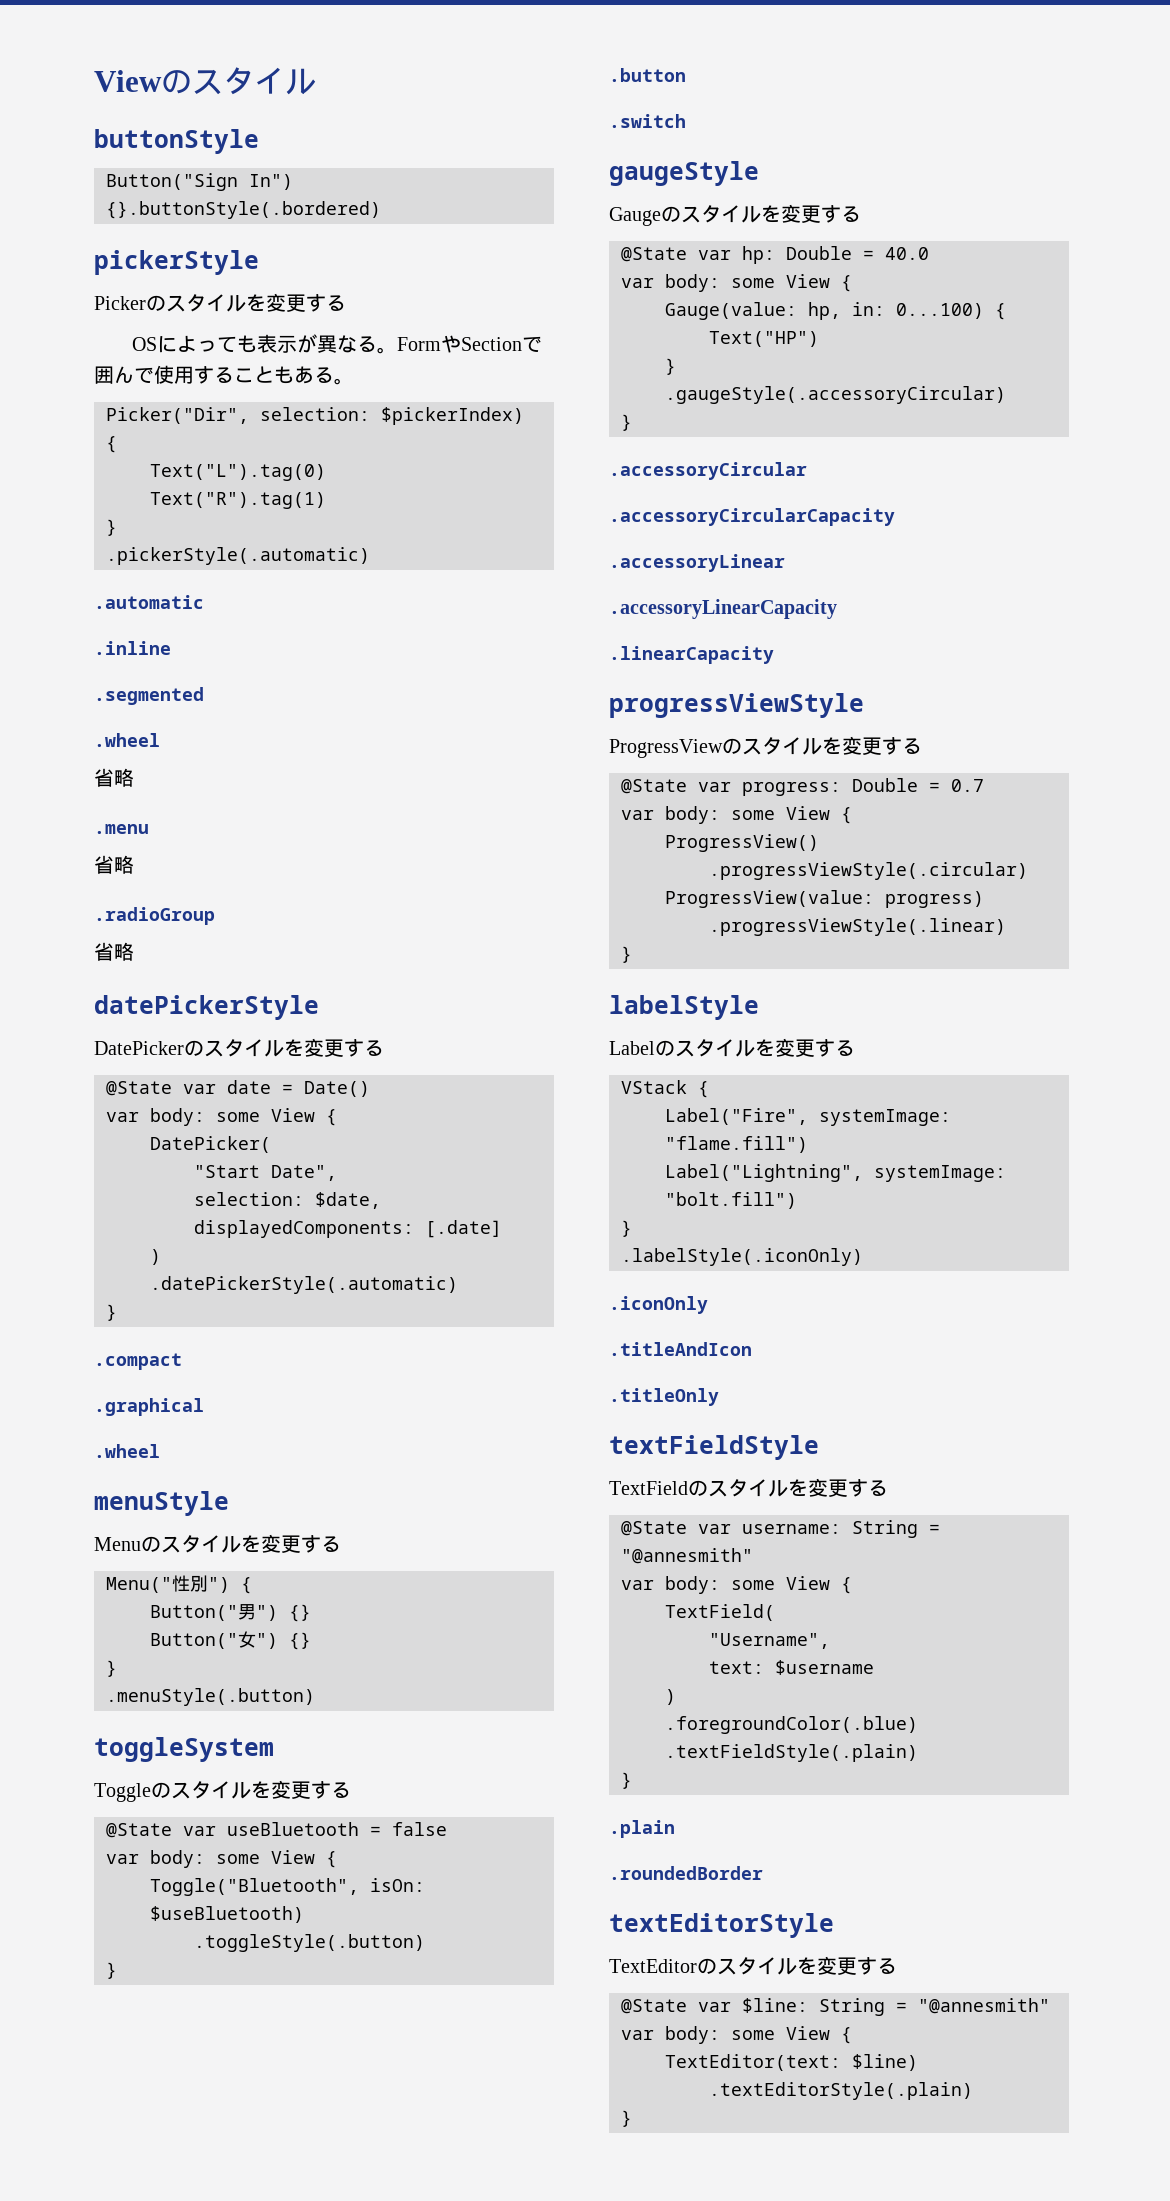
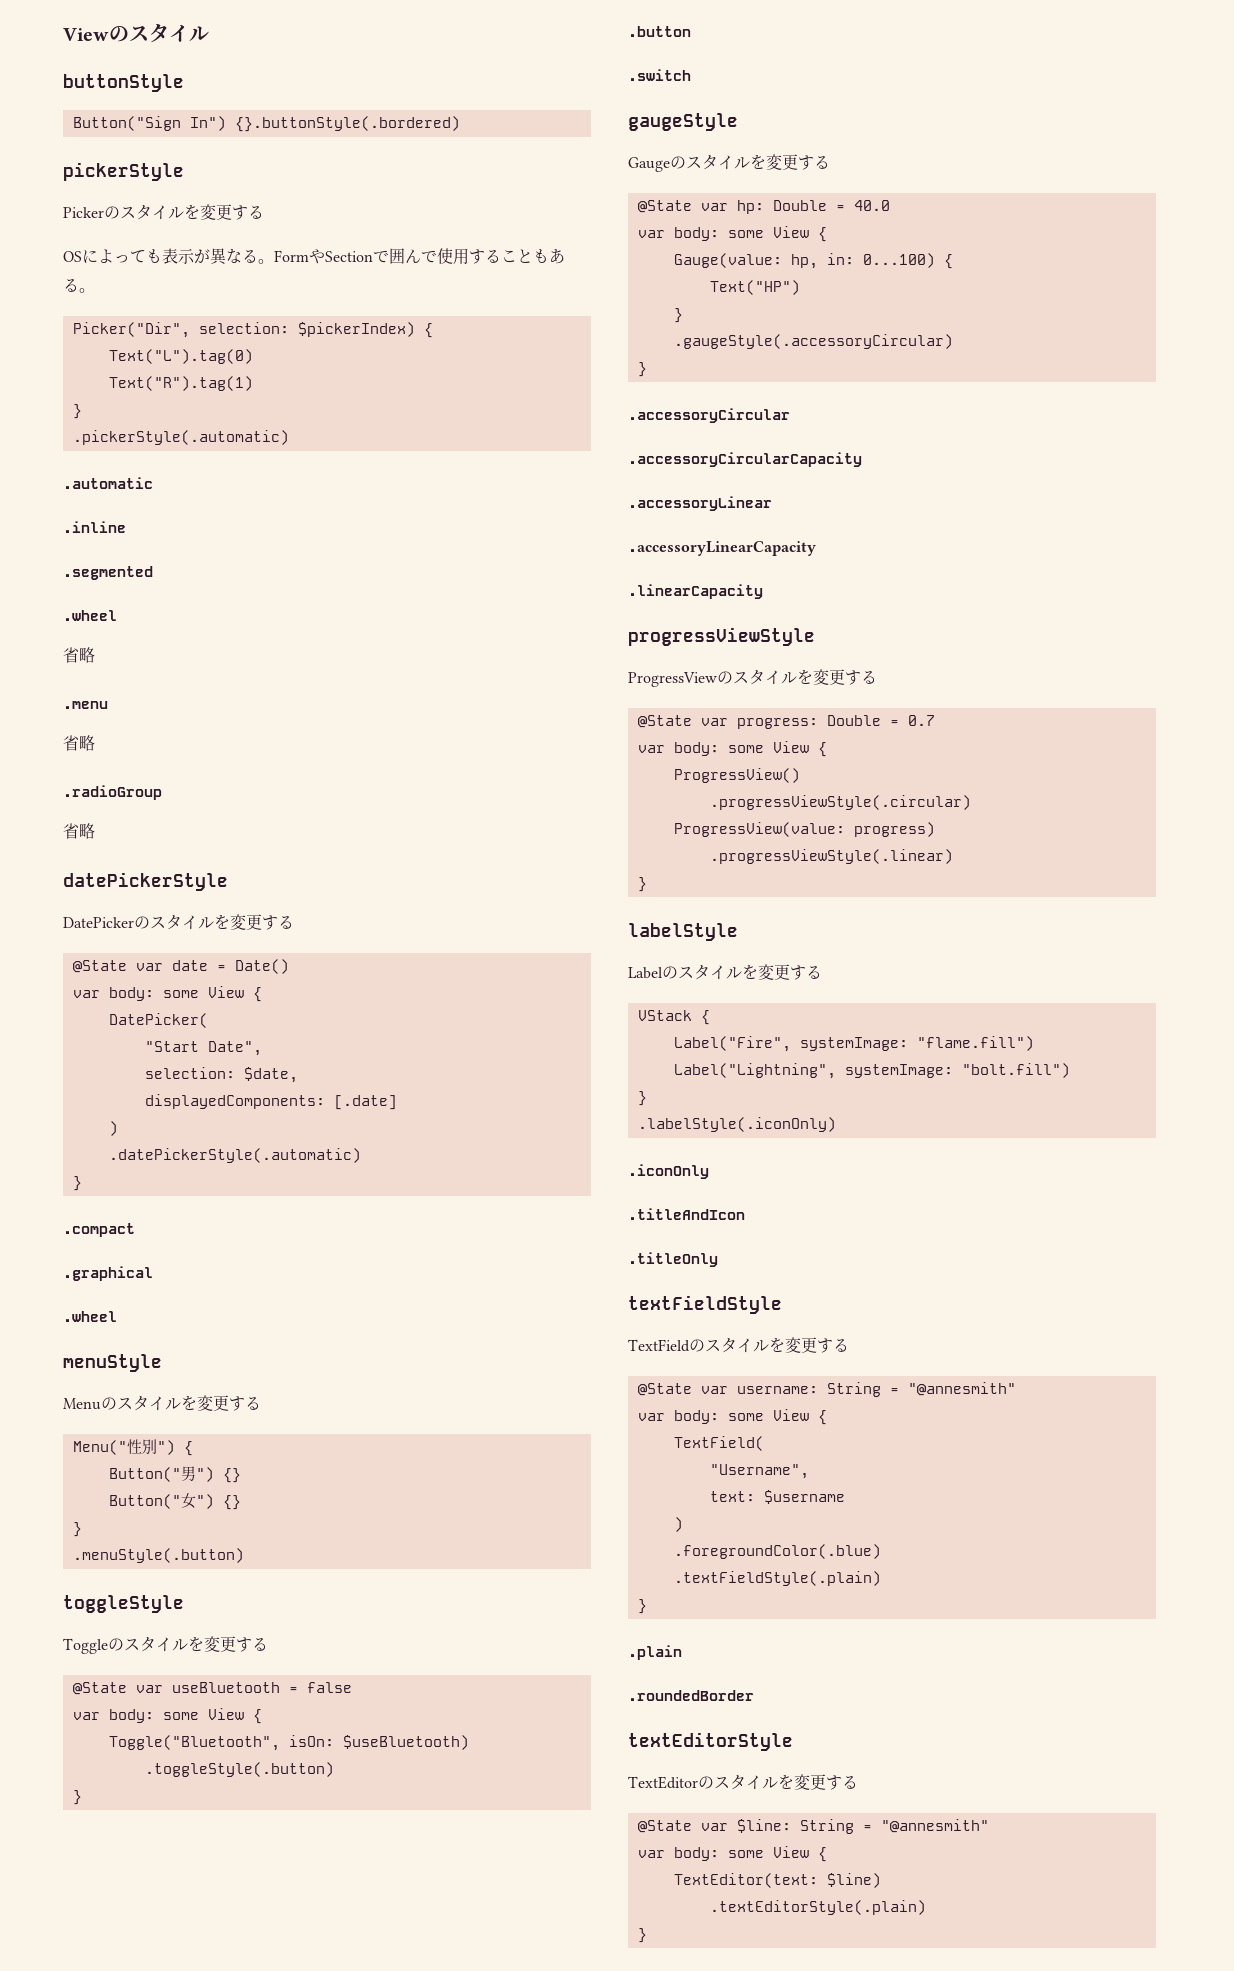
[94,1737,274,1762] toggleSystem -> [63,1595,184,1613] toggleStyle

